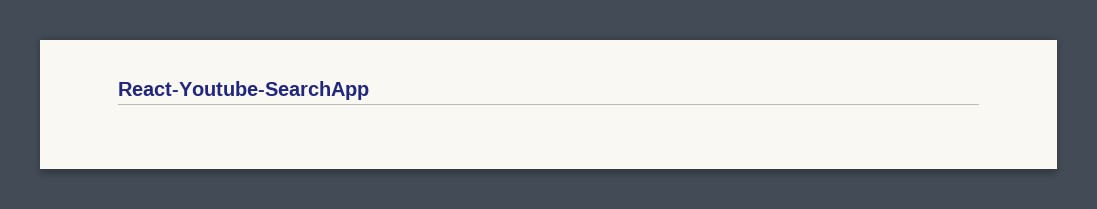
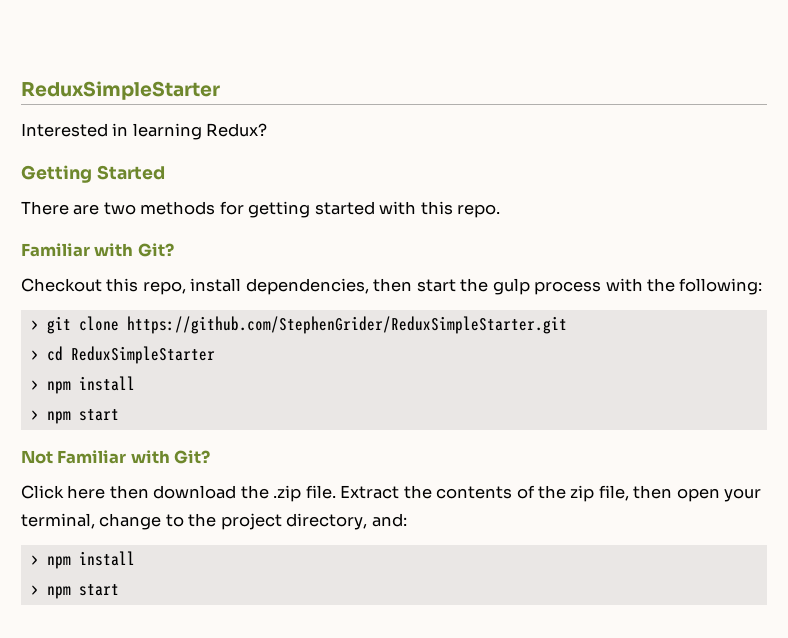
[118,81,369,100] React-Youtube-SearchApp -> [21,81,220,100] [21,123,268,140] [21,165,165,183] [21,201,501,218] [21,243,174,257] [21,278,763,295] [30,316,567,334] [30,346,215,364] [30,376,135,394] [30,409,119,424] [21,450,211,464] [21,485,762,502] [21,513,407,530] [30,551,135,569] [30,584,119,599] ReduxSimpleStarter // Interested in learning Redux? // Getting Started // There are two methods for getting started with this repo. // Familiar with Git? // Checkout this repo, install dependencies, then start the gulp process with the following: // > git clone https://github.com/StephenGrider/ReduxSimpleStarter.git // > cd ReduxSimpleStarter // > npm install // > npm start // Not Familiar with Git? // Click here then download the .zip file. Extract the contents of the zip file, then open your terminal, change to the project directory, and: // > npm install // > npm start

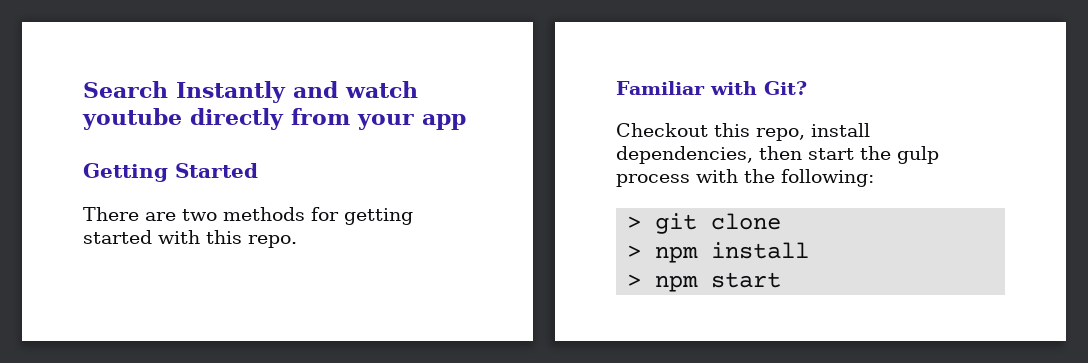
[21,81,220,100] [21,123,268,140] ReduxSimpleStarter // Interested in learning Redux? -> [83,81,418,103] [82,108,466,130] Search Instantly and watch youtube directly from your app
[126,316,567,334] [30,346,215,364] [30,376,135,394] [30,409,119,424] [21,450,211,464] [21,485,762,502] [21,513,407,530] [30,551,135,569] [30,584,119,599] https://github.com/StephenGrider/ReduxSimpleStarter.git // > cd ReduxSimpleStarter // > npm install // > npm start // Not Familiar with Git? // Click here then download the .zip file. Extract the contents of the zip file, then open your terminal, change to the project directory, and: // > npm install // > npm start -> [627,242,810,263] [627,272,782,292] // > npm install // > npm start

